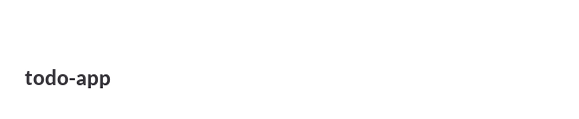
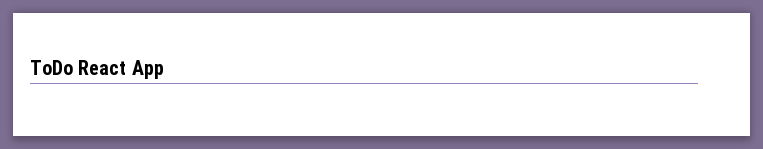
[24,68,111,89] todo-app -> [30,60,164,79] ToDo React App

